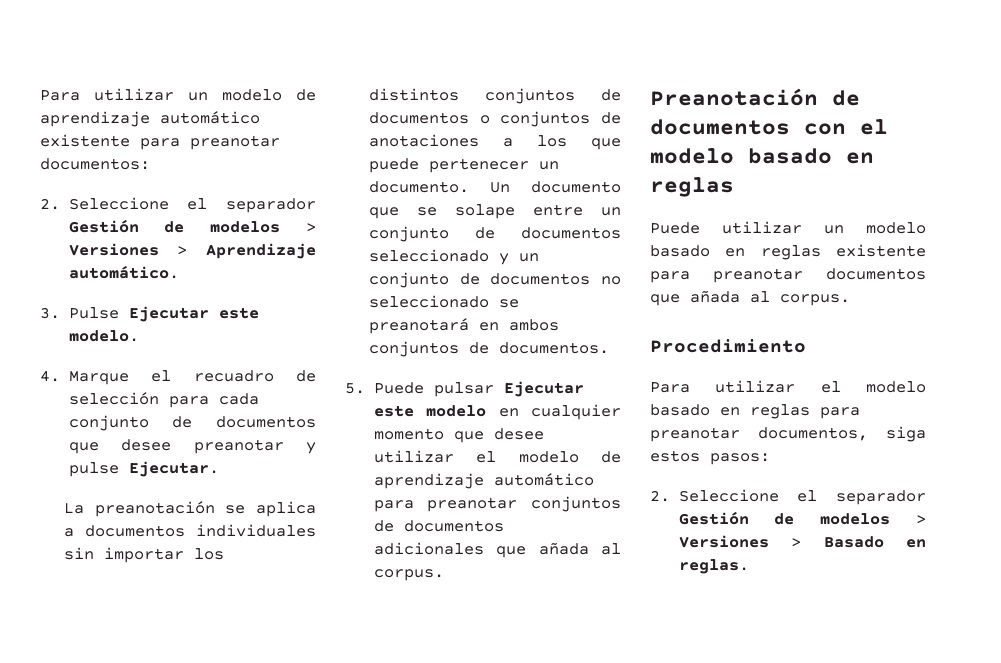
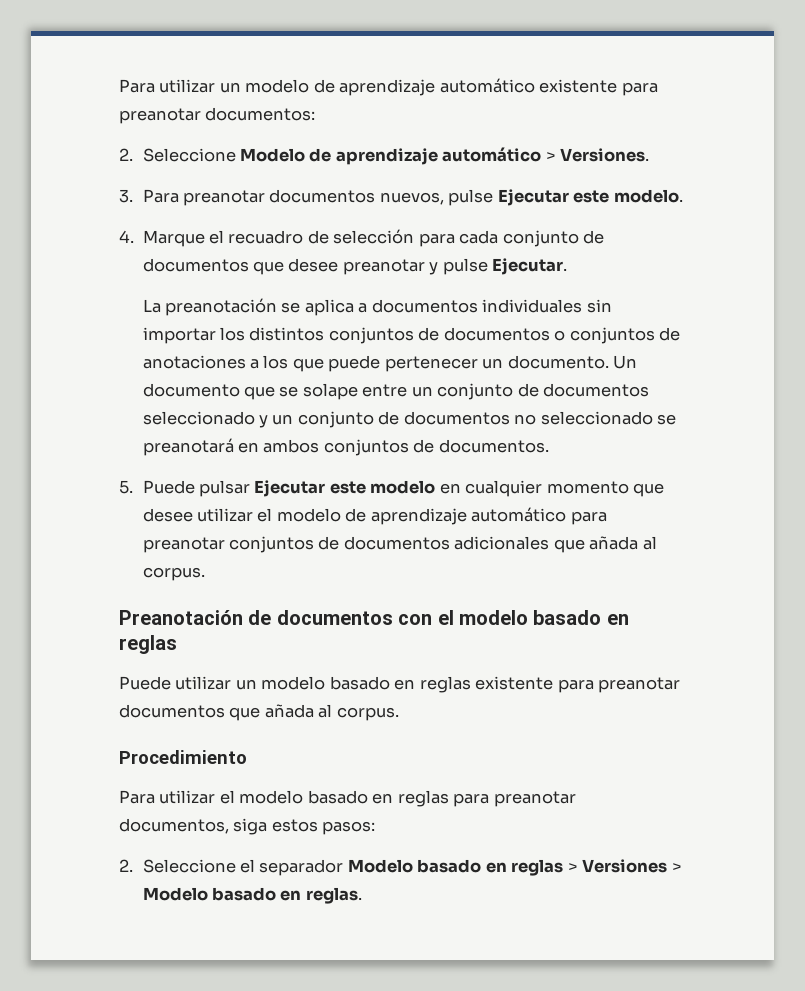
[187,198,316,213] [68,219,316,233] [68,243,316,259] [68,265,179,279] [40,307,119,319] el separador Gestión de modelos > Versiones > Aprendizaje automático. // 3. Pulse -> [239,147,650,165] [119,189,494,206] Modelo de aprendizaje automático > Versiones. // 3. Para preanotar documentos nuevos, pulse
[678,511,926,525] [678,535,884,548] Gestión de modelos > Versiones > Basado -> [347,859,682,876] [142,887,276,901] Modelo basado en reglas > Versiones > Modelo basado

